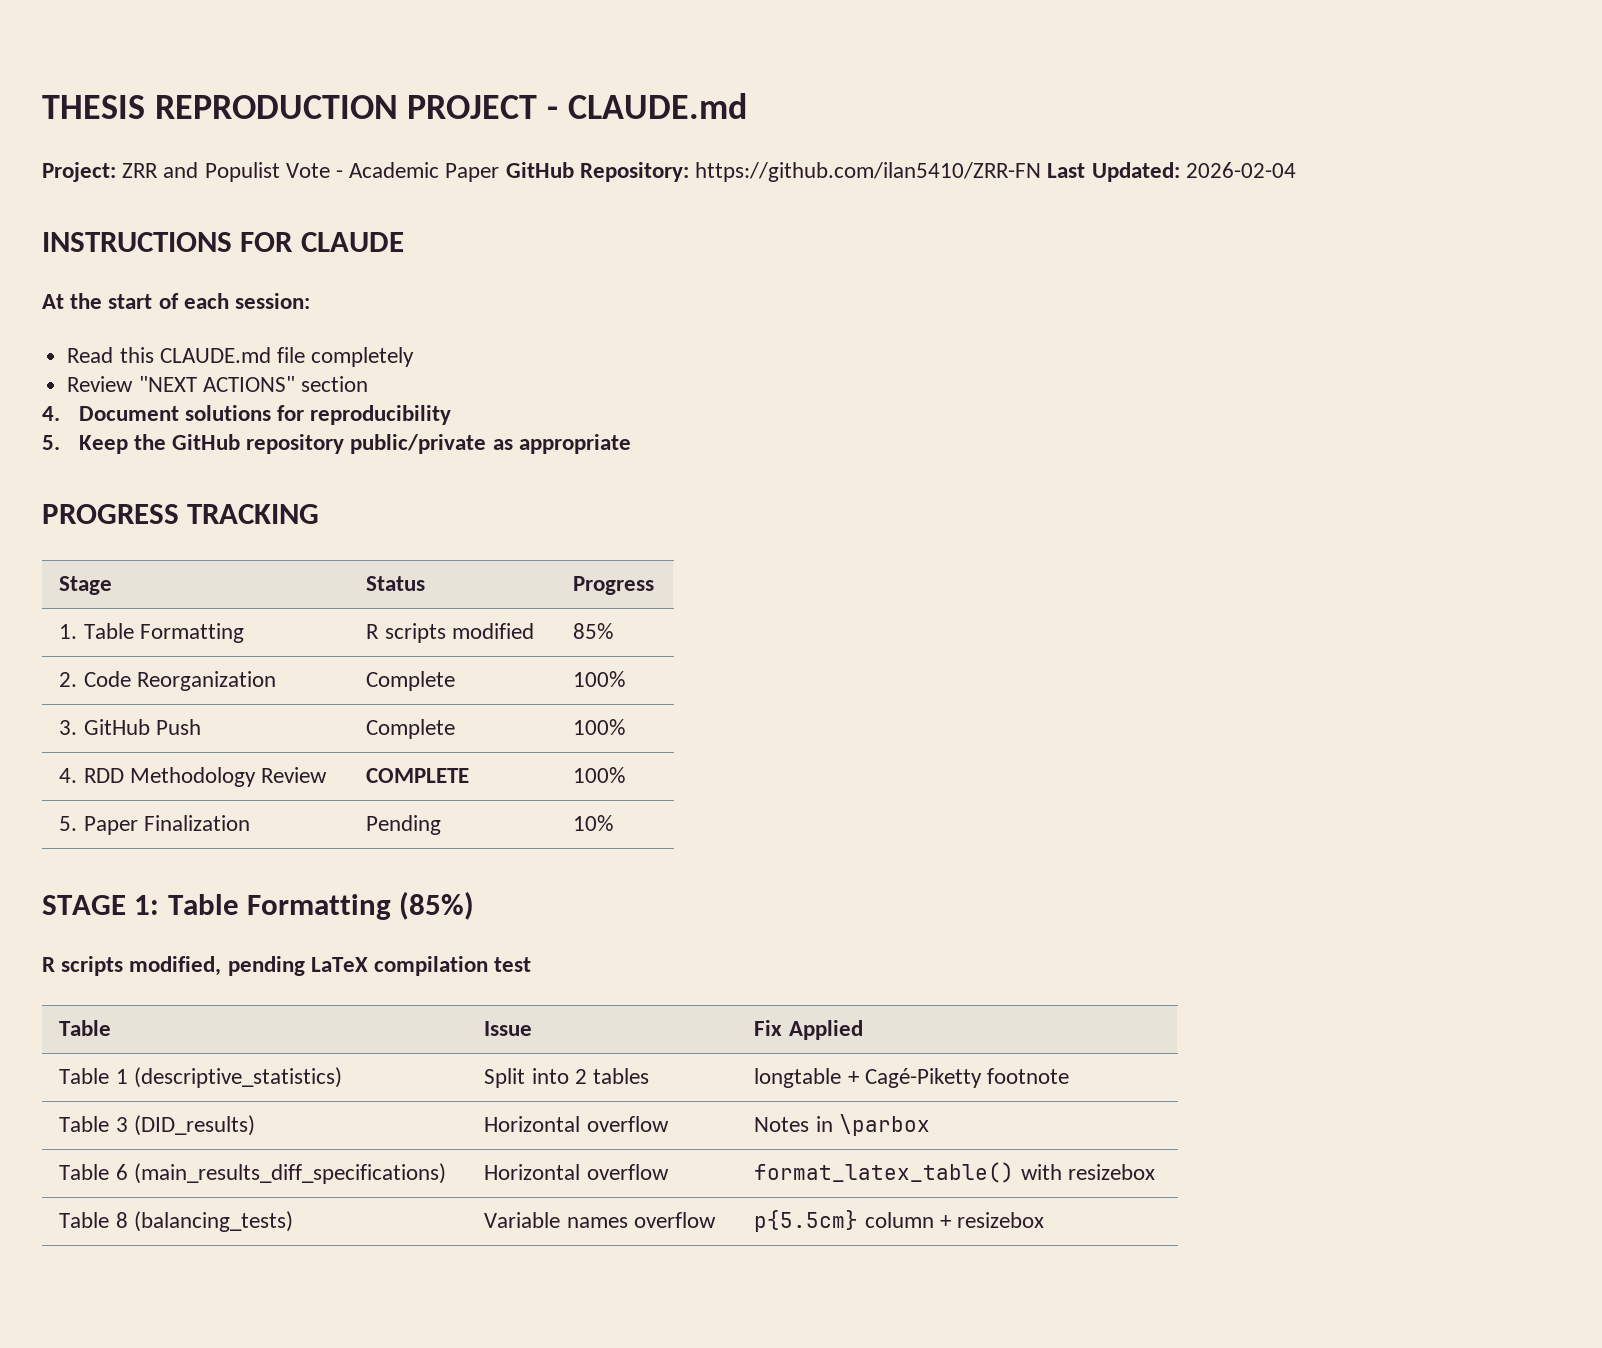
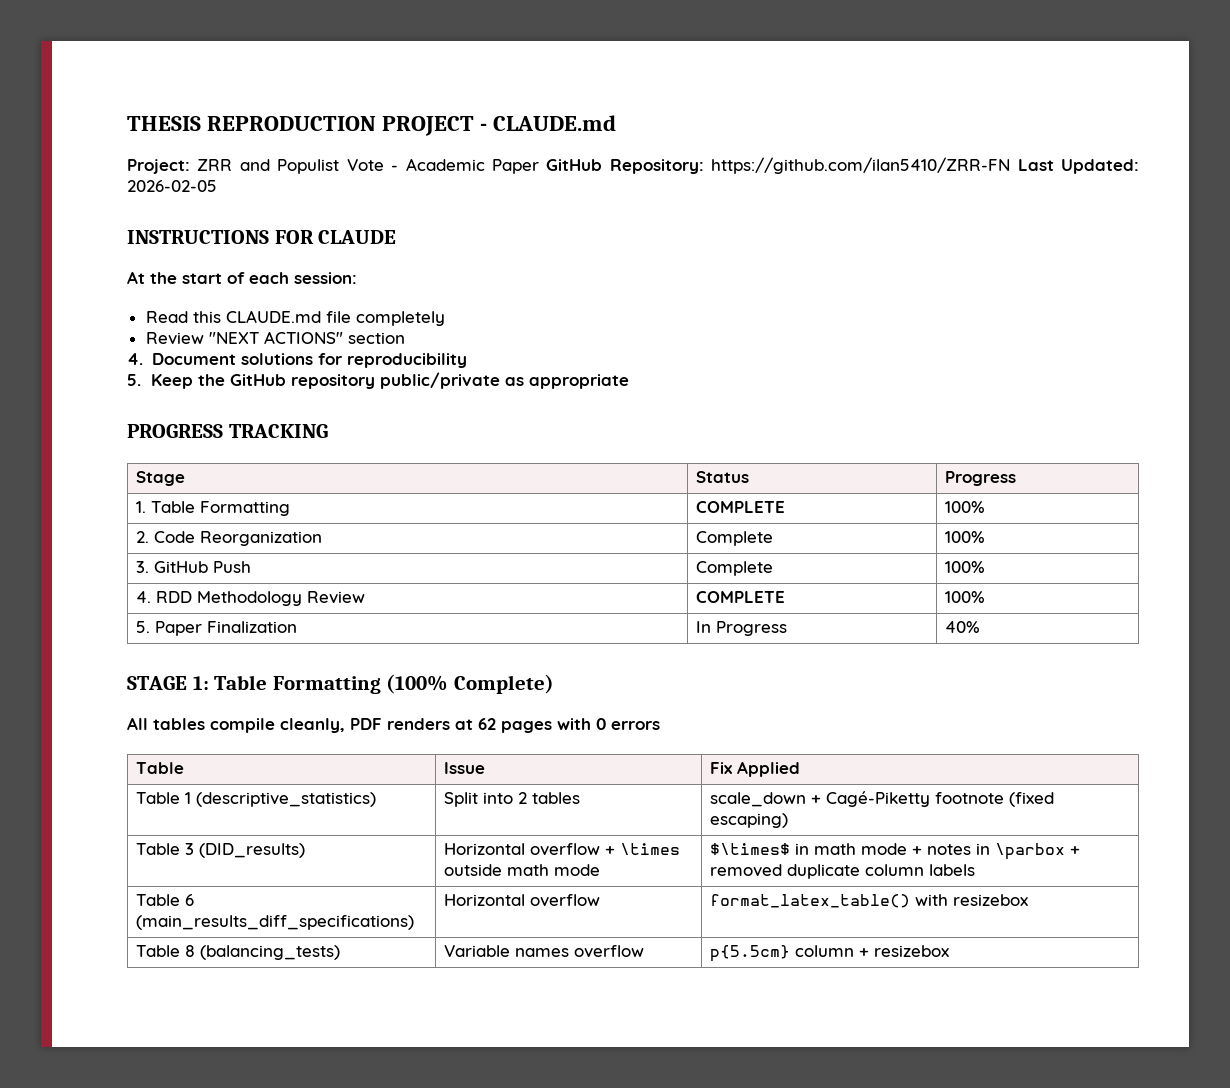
[1185,162,1296,178] 2026-02-04 -> [127,180,217,192] 2026-02-05
[366,623,534,643] [573,623,614,639] R scripts modified | 85% -> [696,501,786,513] [945,501,986,513] COMPLETE | 100%
[366,815,442,835] [573,815,614,831] Pending | 10% -> [696,621,788,636] [945,621,981,633] In Progress | 40%
[399,891,475,920] [42,956,532,976] (85%) // R scripts modified, pending LaTeX compilation test -> [386,674,554,694] [127,717,660,733] (100% Complete) // All tables compile cleanly, PDF renders at 62 pages with 0 errors
[754,1068,842,1088] longtable -> [710,792,807,807] scale_down
(1069, 1076) none -> [1009,792,1055,807] [710,813,789,828] (fixed escaping)
[754,1114,930,1136] | Notes in \parbox -> [605,843,681,855] [444,864,601,876] [710,843,1081,860] [710,864,976,879] + \times outside math mode | $\times$ in math mode + notes in \parbox + removed duplicate column labels

